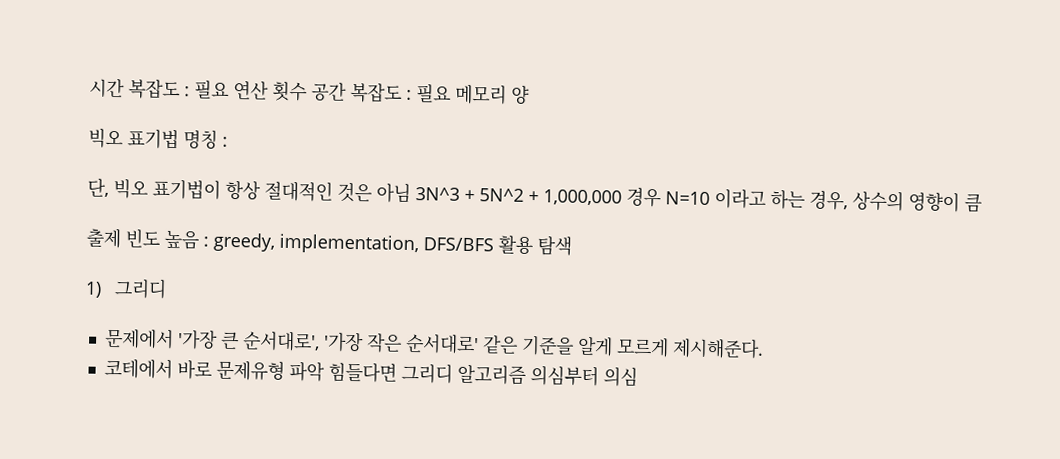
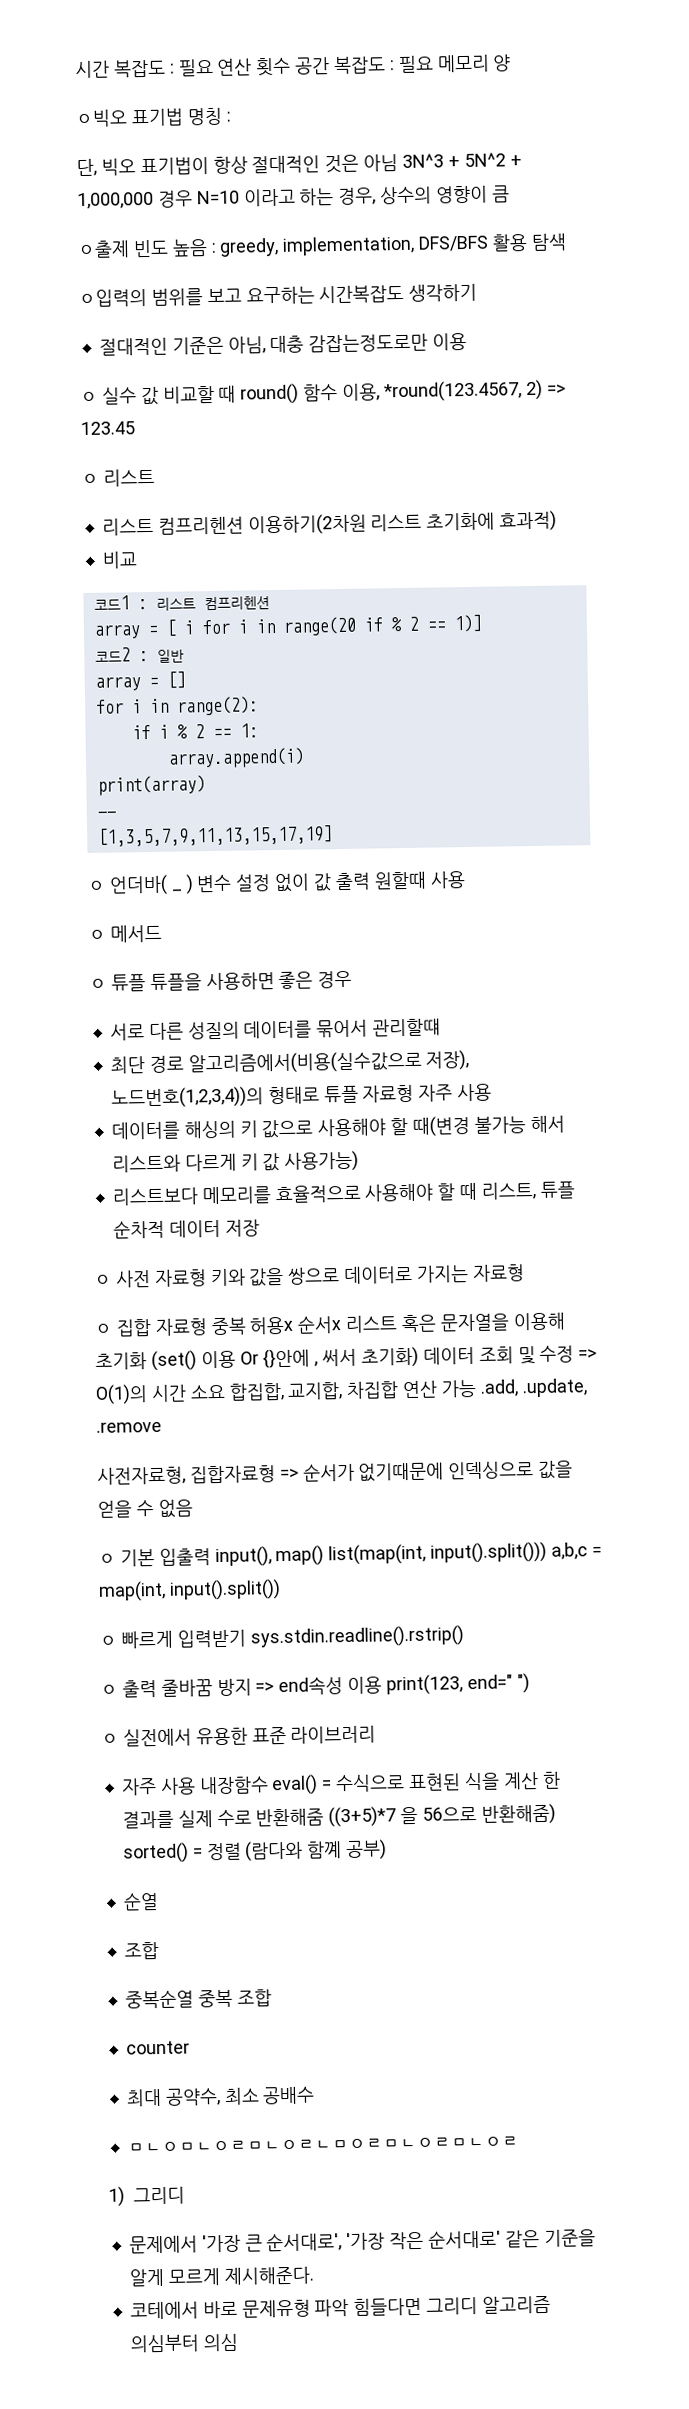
[88,128,123,149] 빅오 -> [75,109,128,128] ㅇ빅오
[86,228,121,249] 출제 -> [77,240,130,259] ㅇ출제
(572, 246) none -> [78,283,478,308] [98,332,468,356] [80,379,566,406] [80,421,135,436] [81,468,155,487] [101,510,558,536] [101,551,137,569] [93,595,270,611] [93,614,483,639] [94,647,184,663] [94,671,186,691] [95,696,259,716] [131,723,259,740] [167,747,305,769] [96,775,206,796] [96,811,116,818] [97,825,333,847] [87,871,466,896] [88,924,162,943] [89,970,353,992] [109,1017,442,1041] [109,1050,470,1075] [110,1083,493,1109] [110,1115,565,1140] [111,1150,360,1173] [111,1181,575,1206] [112,1219,260,1239] [94,1264,525,1288] [94,1312,565,1337] [95,1345,598,1372] [95,1378,588,1405] [96,1420,162,1433] [97,1460,574,1485] [97,1499,193,1518] [98,1541,602,1568] [98,1579,281,1602] [99,1625,464,1649] [100,1673,530,1698] [101,1725,377,1747] [120,1771,561,1796] [121,1803,556,1829] [122,1839,388,1864] [122,1892,159,1911] [123,1942,159,1960] [124,1989,272,2009] [125,2040,190,2055] [125,2086,316,2107] [126,2136,519,2153] // ㅇ입력의 범위를 보고 요구하는 시간복잡도 생각하기 // 절대적인 기준은 아님, 대충 감잡는정도로만 이용 // ㅇ 실수 값 비교할 때 round() 함수 이용, *round(123.4567, 2) => 123.45 // ㅇ 리스트 // 리스트 컴프리헨션 이용하기(2차원 리스트 초기화에 효과적) // 비교 // 코드1 : 리스트 컴프리헨션 // array = [ i for i in range(20 if % 2 == 1)] // 코드2 : 일반 // array = [] // for i in range(2): // if i % 2 == 1: // array.append(i) // print(array) // -- // [1,3,5,7,9,11,13,15,17,19] // ㅇ 언더바( _ ) 변수 설정 없이 값 출력 원할때 사용 // ㅇ 메서드 // ㅇ 튜플 튜플을 사용하면 좋은 경우 // 서로 다른 성질의 데이터를 묶어서 관리할떄 // 최단 경로 알고리즘에서(비용(실수값으로 저장), 노드번호(1,2,3,4))의 형태로 튜플 자료형 자주 사용 // 데이터를 해싱의 키 값으로 사용해야 할 때(변경 불가능 해서 리스트와 다르게 키 값 사용가능) // 리스트보다 메모리를 효율적으로 사용해야 할 때 리스트, 튜플 순차적 데이터 저장 // ㅇ 사전 자료형 키와 값을 쌍으로 데이터로 가지는 자료형 // ㅇ 집합 자료형 중복 허용x 순서x 리스트 혹은 문자열을 이용해 초기화 (set() 이용 Or {}안에 , 써서 초기화) 데이터 조회 및 수정 => O(1)의 시간 소요 합집합, 교지합, 차집합 연산 가능 .add, .update, .remove // 사전자료형, 집합자료형 => 순서가 없기때문에 인덱싱으로 값을 얻을 수 없음 // ㅇ 기본 입출력 input(), map() list(map(int, input().split())) a,b,c = map(int, input().split()) // ㅇ 빠르게 입력받기 sys.stdin.readline().rstrip() // ㅇ 출력 줄바꿈 방지 => end속성 이용 print(123, end=" ") // ㅇ 실전에서 유용한 표준 라이브러리 // 자주 사용 내장함수 eval() = 수식으로 표현된 식을 계산 한 결과를 실제 수로 반환해줌 ((3+5)*7 을 56으로 반환해줌) sorted() = 정렬 (람다와 함꼐 공부) // 순열 // 조합 // 중복순열 중복 조합 // counter // 최대 공약수, 최소 공배수 // ㅁㄴㅇㅁㄴㅇㄹㅁㄴㅇㄹㄴㅁㅇㄹㅁㄴㅇㄹㅁㄴㅇㄹ

